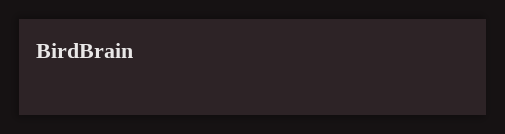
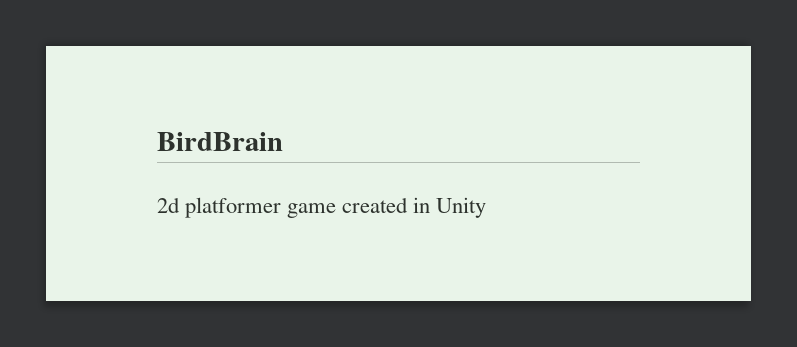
(133, 50) none -> [157,197,487,218] // 2d platformer game created in Unity

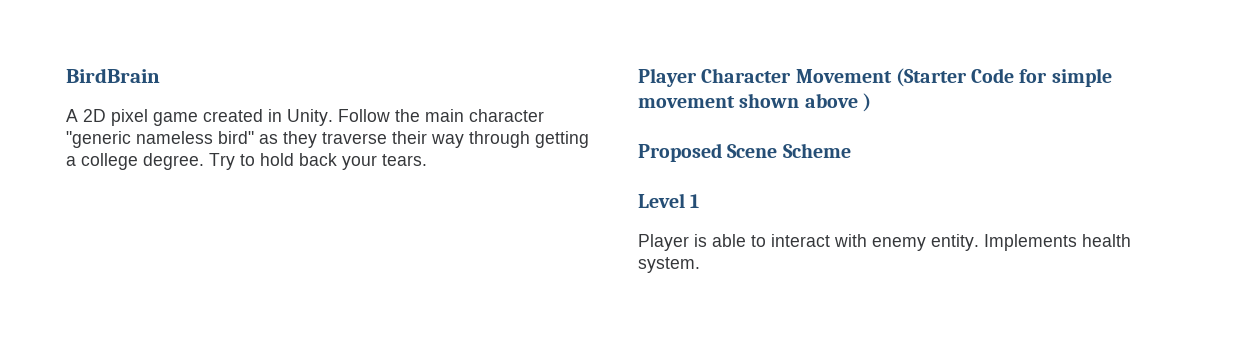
[157,197,487,218] 2d platformer game created in Unity -> [66,109,544,126] [66,131,589,148] [66,153,427,170] [638,68,1112,87] [638,93,871,112] [638,143,851,162] [638,193,700,208] [638,234,1131,251] [638,257,700,273] A 2D pixel game created in Unity. Follow the main character "generic nameless bird" as they traverse their way through getting a college degree. Try to hold back your tears. // Player Character Movement (Starter Code for simple movement shown above ) // Proposed Scene Scheme // Level 1 // Player is able to interact with enemy entity. Implements health system.

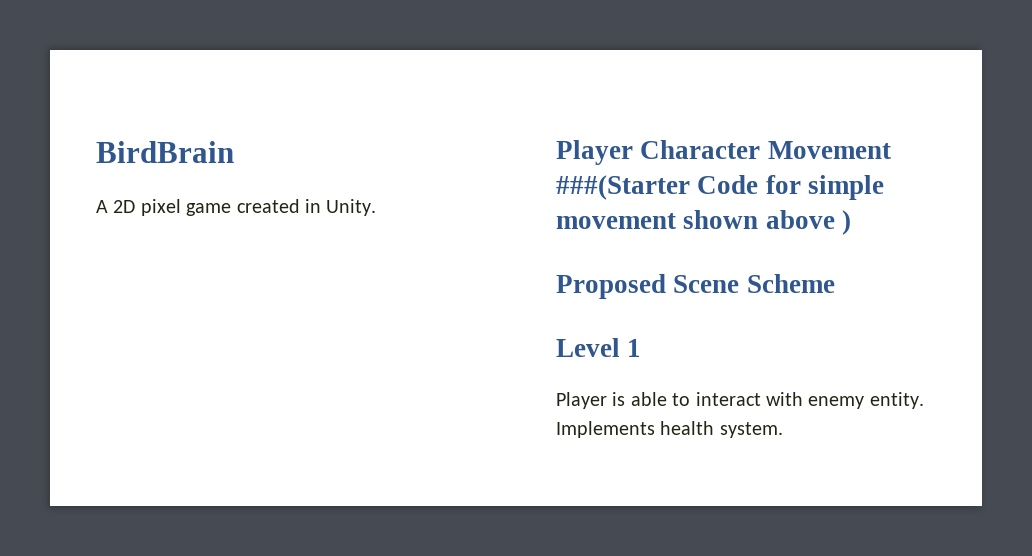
[338,109,544,122] [66,131,589,148] [66,153,427,170] Follow the main character "generic nameless bird" as they traverse their way through getting a college degree. Try to hold back your tears. -> (377, 207) none
[895,68,967,87] (Starter -> [556,175,690,200] ###(Starter

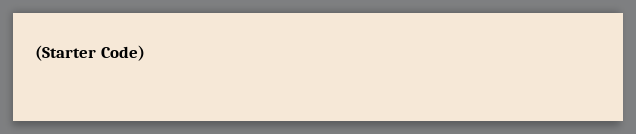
[96,141,234,163] [96,199,377,216] [556,140,891,165] [556,175,884,200] [556,210,851,235] [556,274,835,299] [556,338,642,357] [556,392,924,409] [556,421,783,438] BirdBrain // A 2D pixel game created in Unity. // Player Character Movement ###(Starter Code for simple movement shown above ) // Proposed Scene Scheme // Level 1 // Player is able to interact with enemy entity. Implements health system. -> [35,45,145,61] (Starter Code)

